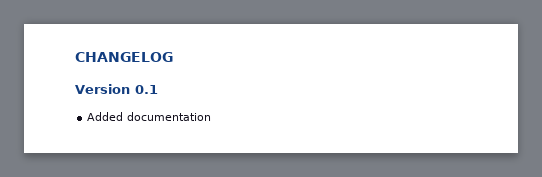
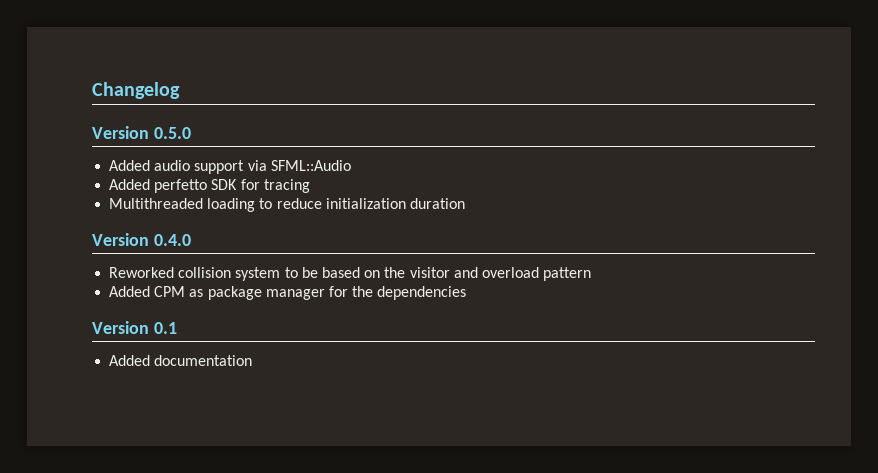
[75,52,173,62] CHANGELOG -> [92,82,180,99] [92,126,191,139] [109,160,351,174] [109,179,310,193] [109,198,465,212] [92,233,191,246] [109,267,592,281] [109,286,467,300] Changelog // Version 0.5.0 // Added audio support via SFML::Audio // Added perfetto SDK for tracing // Multithreaded loading to reduce initialization duration // Version 0.4.0 // Reworked collision system to be based on the visitor and overload pattern // Added CPM as package manager for the dependencies

